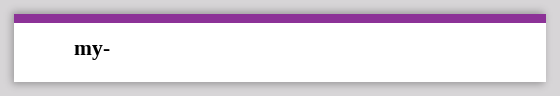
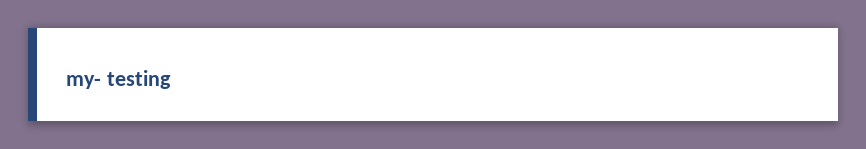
(110, 52) none -> [106,70,171,89] testing

